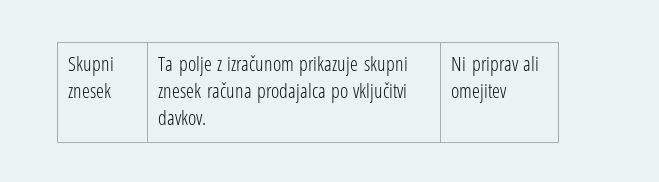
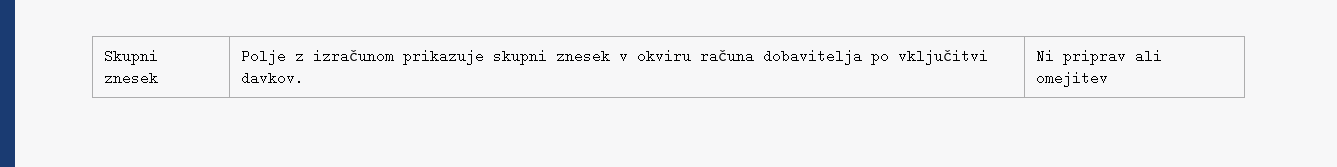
[158,56,212,76] Ta polje -> [240,49,286,65] Polje
[206,82,326,103] računa prodajalca -> [618,49,862,65] v okviru računa dobavitelja

